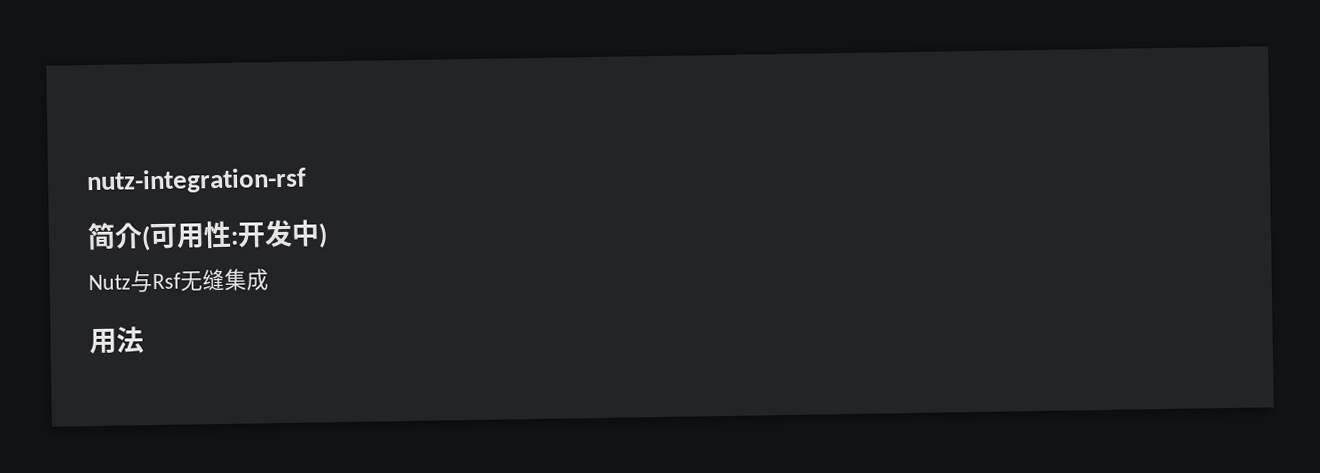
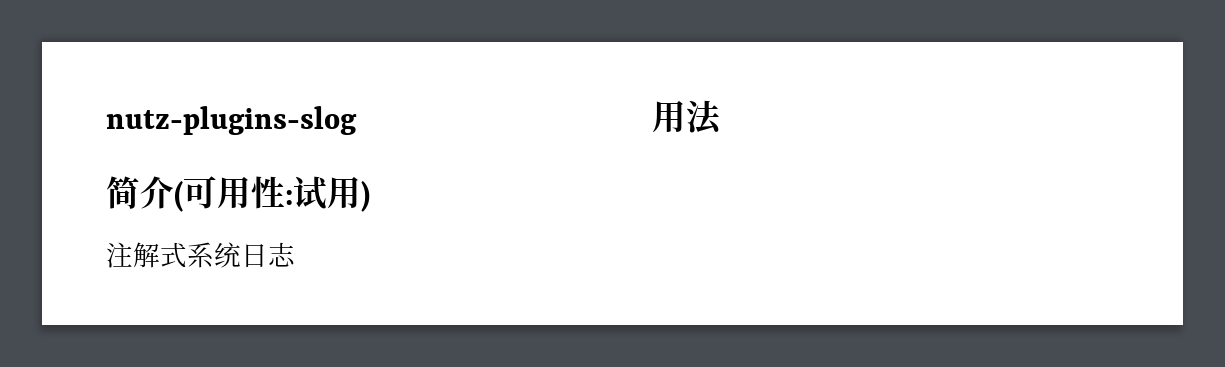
[86,167,307,195] nutz-integration-rsf -> [106,106,357,135] nutz-plugins-slog
[237,219,320,248] 开发中 -> [293,176,361,210] 试用
[88,268,269,293] Nutz与Rsf无缝集成 -> [106,242,296,268] 注解式系统日志

